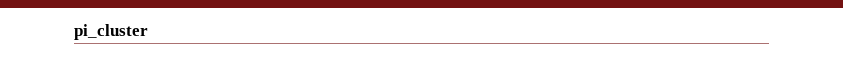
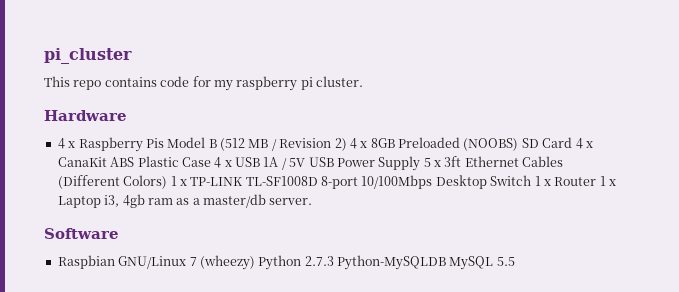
(148, 32) none -> [44,76,363,91] [44,110,127,121] [57,137,593,152] [57,156,564,171] [57,175,616,189] [57,194,313,208] [44,228,119,239] [57,255,515,270] // This repo contains code for my raspberry pi cluster. // Hardware // 4 x Raspberry Pis Model B (512 MB / Revision 2) 4 x 8GB Preloaded (NOOBS) SD Card 4 x CanaKit ABS Plastic Case 4 x USB 1A / 5V USB Power Supply 5 x 3ft Ethernet Cables (Different Colors) 1 x TP-LINK TL-SF1008D 8-port 10/100Mbps Desktop Switch 1 x Router 1 x Laptop i3, 4gb ram as a master/db server. // Software // Raspbian GNU/Linux 7 (wheezy) Python 2.7.3 Python-MySQLDB MySQL 5.5

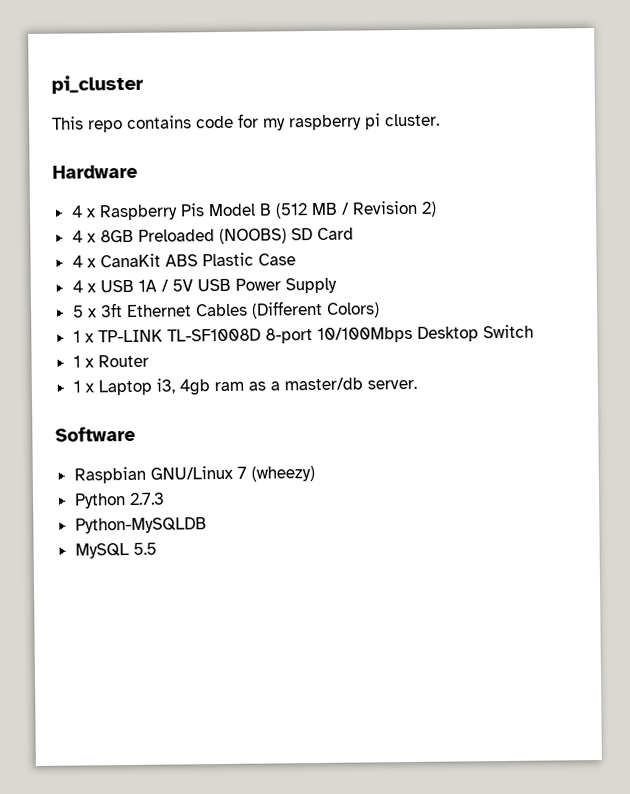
(347, 144) none -> (437, 209) //
(573, 142) none -> (354, 233) //
(211, 162) none -> (296, 259) //
(421, 163) none -> (337, 285) //
(168, 182) none -> (380, 310) //
(532, 180) none -> (534, 331) //
(597, 181) none -> (149, 361) //
(255, 262) none -> (315, 474) //
(334, 261) none -> (165, 498) //
(446, 262) none -> (207, 525) //

